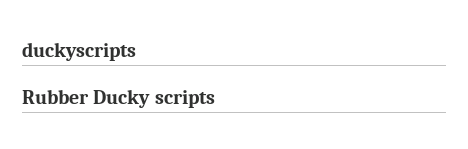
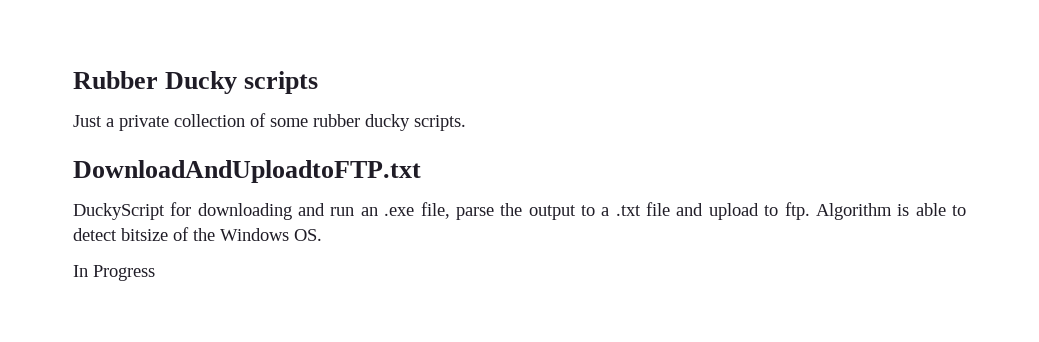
[22,42,136,61] duckyscripts // -> (73, 80) none
(215, 99) none -> [73,113,466,131] [73,160,421,183] [73,202,967,220] [73,227,322,241] [73,265,155,281] // Just a private collection of some rubber ducky scripts. // DownloadAndUploadtoFTP.txt // DuckyScript for downloading and run an .exe file, parse the output to a .txt file and upload to ftp. Algorithm is able to detect bitsize of the Windows OS. // In Progress

